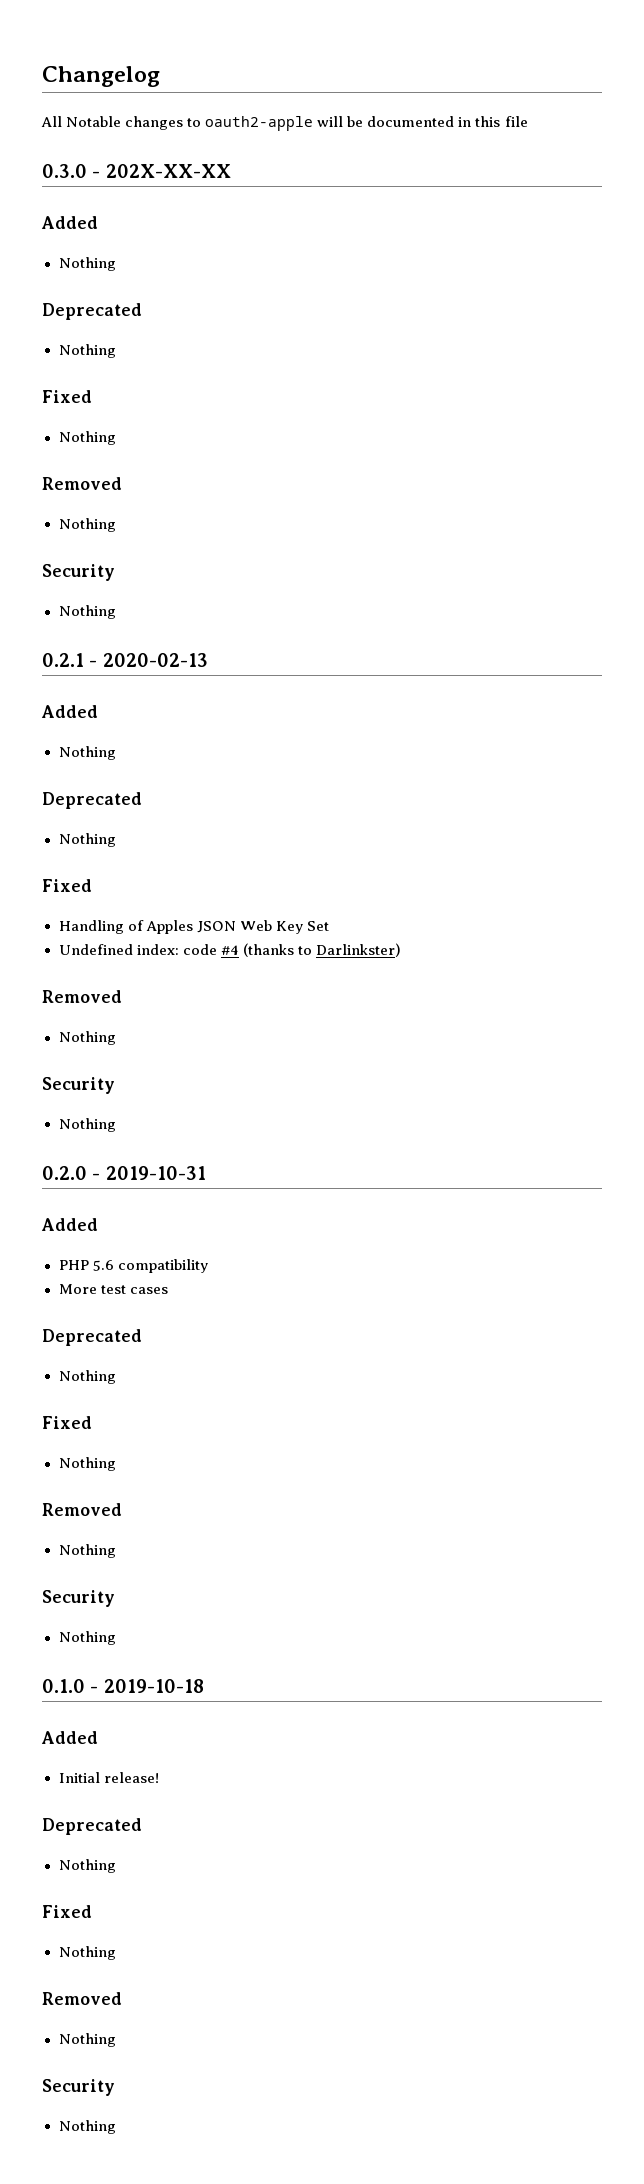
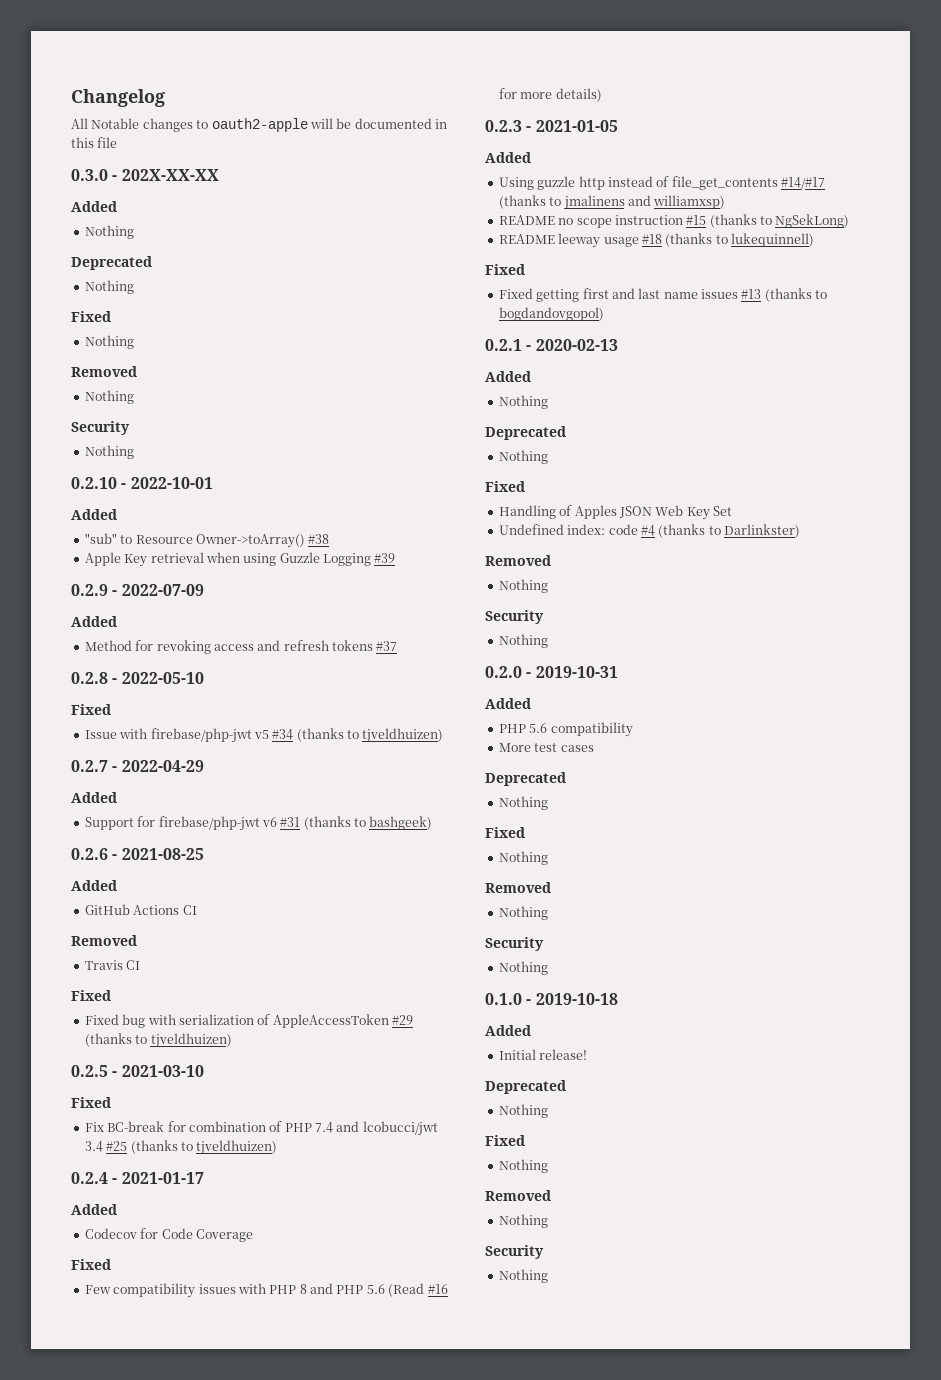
(116, 612) none -> [71,477,213,489] [71,509,117,520] [84,533,330,548] [84,552,396,567] [71,584,204,596] [71,616,117,627] [84,640,398,654] [71,672,204,684] [71,704,111,715] [84,728,444,743] [71,760,204,772] [71,792,117,803] [84,816,433,831] [71,848,204,860] [71,880,117,891] [84,904,197,915] [71,935,137,946] [84,960,141,970] [71,990,111,1001] [84,1014,413,1028] [84,1033,232,1048] [71,1065,204,1077] [71,1097,111,1108] [84,1121,438,1136] [84,1140,278,1155] [71,1172,204,1184] [71,1204,117,1215] [84,1228,253,1242] [71,1259,111,1270] [84,1283,448,1298] [498,88,602,102] [485,120,618,132] [485,152,531,163] [498,176,825,190] [498,195,726,210] [498,214,850,228] [498,233,814,248] [485,264,525,275] [498,288,828,302] [498,307,604,321] // 0.2.10 - 2022-10-01 // Added // "sub" to Resource Owner->toArray() #38 // Apple Key retrieval when using Guzzle Logging #39 // 0.2.9 - 2022-07-09 // Added // Method for revoking access and refresh tokens #37 // 0.2.8 - 2022-05-10 // Fixed // Issue with firebase/php-jwt v5 #34 (thanks to tjveldhuizen) // 0.2.7 - 2022-04-29 // Added // Support for firebase/php-jwt v6 #31 (thanks to bashgeek) // 0.2.6 - 2021-08-25 // Added // GitHub Actions CI // Removed // Travis CI // Fixed // Fixed bug with serialization of AppleAccessToken #29 (thanks to tjveldhuizen) // 0.2.5 - 2021-03-10 // Fixed // Fix BC-break for combination of PHP 7.4 and lcobucci/jwt 3.4 #25 (thanks to tjveldhuizen) // 0.2.4 - 2021-01-17 // Added // Codecov for Code Coverage // Fixed // Few compatibility issues with PHP 8 and PHP 5.6 (Read #16 for more details) // 0.2.3 - 2021-01-05 // Added // Using guzzle http instead of file_get_contents #14/#17 (thanks to jmalinens and williamxsp) // README no scope instruction #15 (thanks to NgSekLong) // README leeway usage #18 (thanks to lukequinnell) // Fixed // Fixed getting first and last name issues #13 (thanks to bogdandovgopol)

